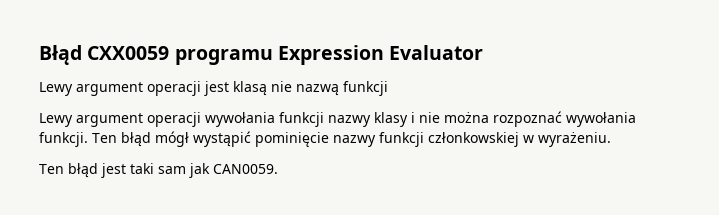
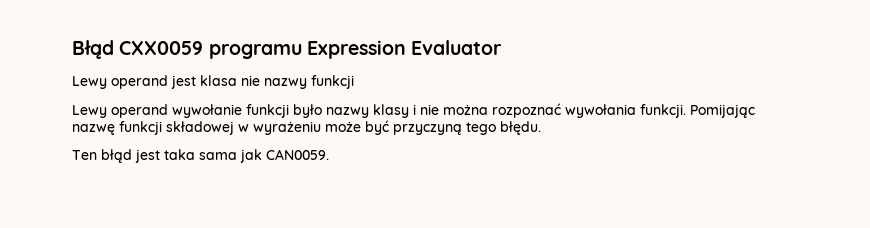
[76,81,388,96] [39,112,324,127] argument operacji jest klasą nie nazwą funkcji // Lewy argument operacji wywołania funkcji -> [111,75,354,89] [72,104,322,118] operand jest klasa nie nazwy funkcji // Lewy operand wywołanie funkcji było
[92,131,611,147] Ten błąd mógł wystąpić pominięcie nazwy funkcji członkowskiej w wyrażeniu. -> [690,104,755,118] [72,120,541,135] Pomijając nazwę funkcji składowej w wyrażeniu może być przyczyną tego błędu.
[130,163,186,174] taki sam -> [164,149,237,160] taka sama

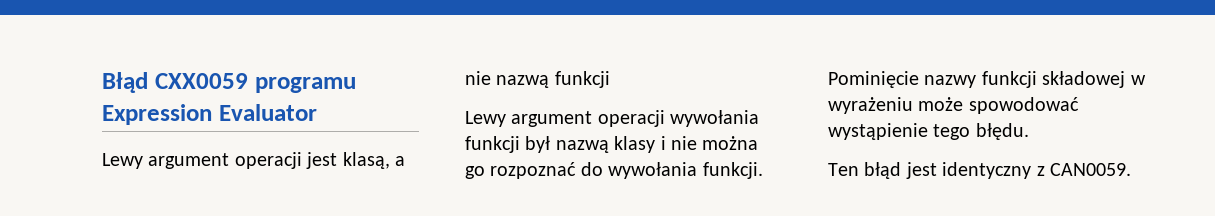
[111,75,354,89] [72,103,755,118] [72,124,115,135] operand jest klasa nie nazwy funkcji // Lewy operand wywołanie funkcji było nazwy klasy i nie można rozpoznać wywołania funkcji. Pomijając nazwę -> [148,152,405,169] [465,71,610,88] [465,110,760,127] [465,136,759,153] [465,162,763,179] [828,71,977,88] argument operacji jest klasą, a nie nazwą funkcji // Lewy argument operacji wywołania funkcji był nazwą klasy i nie można go rozpoznać do wywołania funkcji. Pominięcie nazwy
[365,120,462,135] być przyczyną -> [968,97,1079,114] [828,123,928,140] spowodować wystąpienie
[164,149,262,163] taka sama jak -> [942,162,1045,179] identyczny z

